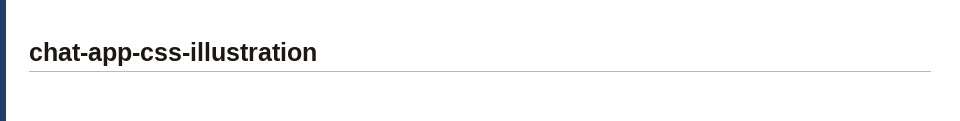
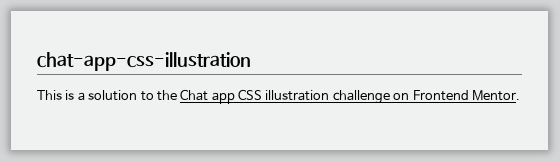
(317, 54) none -> [37,89,520,104] // This is a solution to the Chat app CSS illustration challenge on Frontend Mentor.

